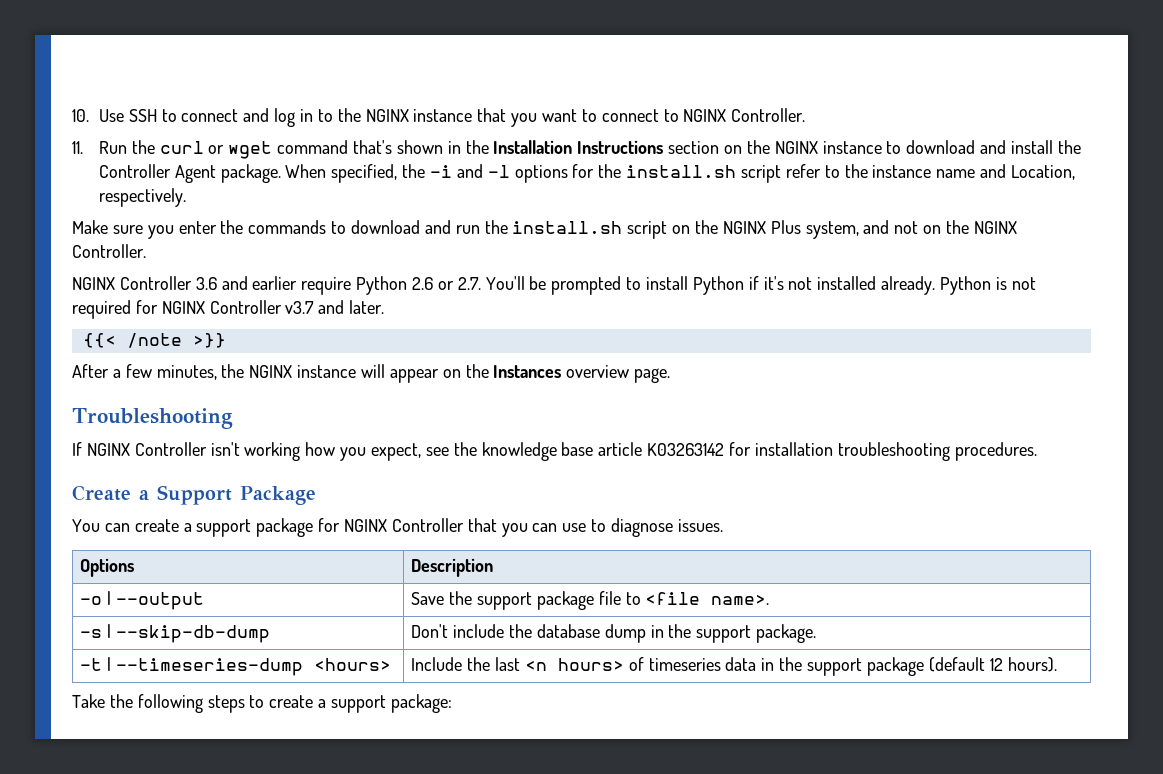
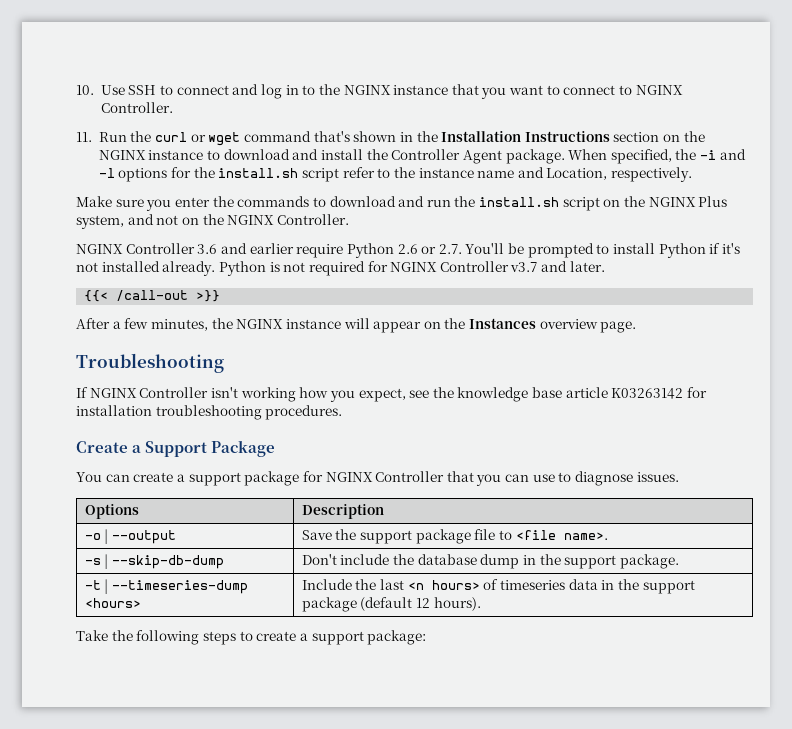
[126,333,182,348] /note -> [116,290,189,301] /call-out

